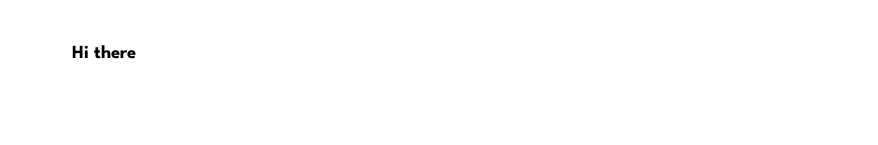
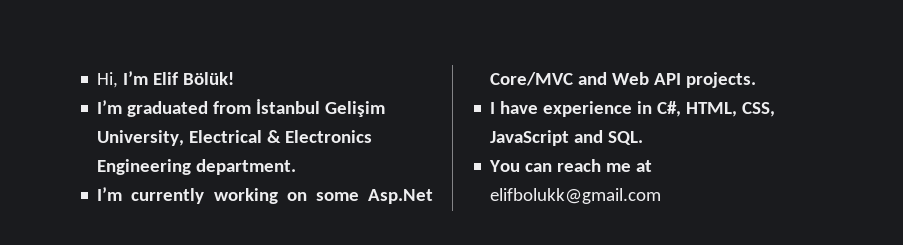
[72,45,136,59] Hi there -> [97,71,235,88] [97,99,386,117] [97,130,373,146] [97,159,297,175] [97,187,433,204] [490,72,757,88] [490,101,776,117] [490,130,644,146] [489,159,653,172] [490,188,662,204] Hi, I’m Elif Bölük! // I’m graduated from İstanbul Gelişim University, Electrical & Electronics Engineering department. // I’m currently working on some Asp.Net Core/MVC and Web API projects. // I have experience in C#, HTML, CSS, JavaScript and SQL. // You can reach me at elifbolukk@gmail.com

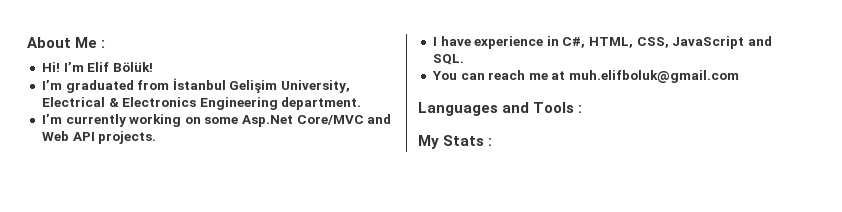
[97,72,119,88] Hi, -> [27,37,106,48] [41,62,60,72] About Me : // Hi!
[490,188,662,204] elifbolukk@gmail.com -> [569,70,740,83] [418,102,583,116] [418,135,493,149] muh.elifboluk@gmail.com // Languages and Tools : // My Stats :

